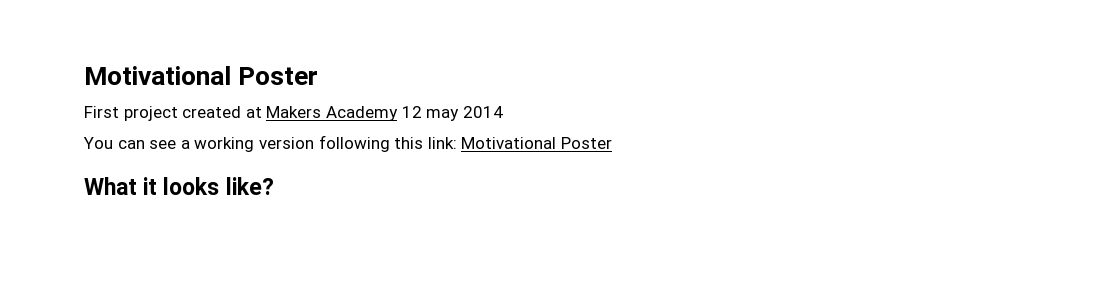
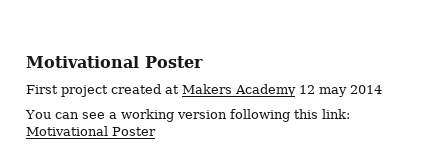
[84,177,274,195] // What it looks like? -> (156, 131) none

